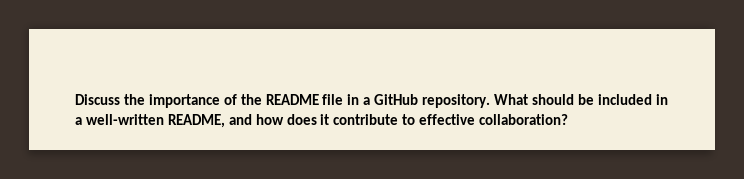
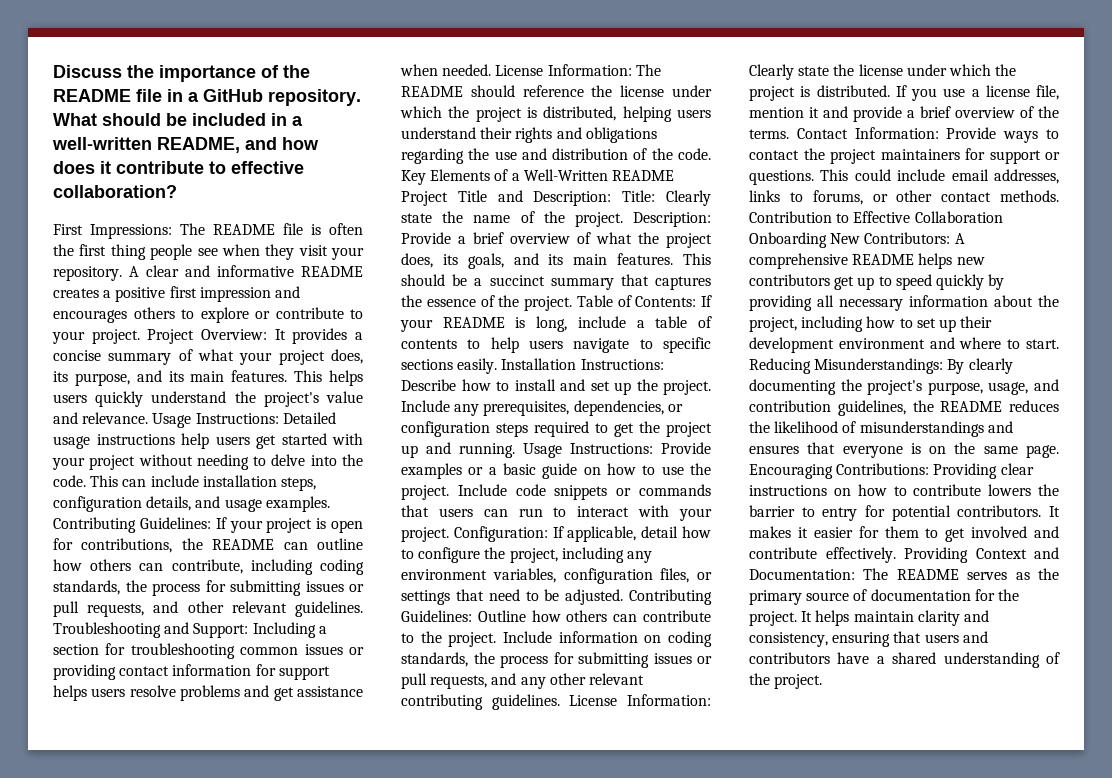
(569, 119) none -> [53,223,363,239] [53,244,364,260] [53,265,363,281] [53,286,300,302] [53,307,363,323] [52,328,363,344] [53,349,363,365] [53,370,363,386] [53,391,363,407] [53,412,336,428] [53,433,363,449] [52,454,363,470] [53,475,316,491] [53,496,330,512] [53,517,363,533] [53,538,363,553] [53,559,364,575] [53,580,364,596] [53,601,363,617] [53,622,327,638] [53,643,364,659] [53,664,330,680] [53,685,363,701] [400,64,661,76] [401,85,712,97] [400,106,711,122] [401,127,657,143] [401,148,711,164] [401,169,674,185] [401,190,711,206] [401,211,711,227] [401,232,712,248] [401,253,711,269] [401,274,711,290] [401,295,712,311] [400,316,712,332] [401,337,711,353] [401,358,664,374] [401,379,711,395] [401,400,683,416] [401,421,712,437] [401,442,711,458] [401,463,711,479] [401,484,711,500] [401,505,712,521] [401,526,711,542] [401,547,652,563] [401,568,712,584] [401,589,712,605] [401,610,711,622] [401,631,712,647] [401,652,712,668] [401,673,644,689] [401,694,711,710] [749,64,1017,80] [749,85,1059,101] [749,106,1059,122] [749,127,1059,143] [749,148,1060,164] [749,169,1059,185] [749,190,1059,205] [749,211,1003,223] [749,232,965,248] [749,253,985,269] [749,274,1005,290] [749,295,1059,311] [749,316,993,332] [749,337,1059,353] [749,358,1013,374] [749,379,1059,395] [749,400,1059,416] [749,421,1013,437] [749,442,1059,458] [749,463,1034,479] [749,484,1059,496] [749,505,1060,521] [749,526,1059,542] [749,547,1059,563] [749,568,1059,580] [749,589,1019,605] [749,610,989,626] [749,631,988,647] [749,652,1060,668] [749,673,823,689] // First Impressions: The README file is often the first thing people see when they visit your repository. A clear and informative README creates a positive first impression and encourages others to explore or contribute to your project. Project Overview: It provides a concise summary of what your project does, its purpose, and its main features. This helps users quickly understand the project's value and relevance. Usage Instructions: Detailed usage instructions help users get started with your project without needing to delve into the code. This can include installation steps, configuration details, and usage examples. Contributing Guidelines: If your project is open for contributions, the README can outline how others can contribute, including coding standards, the process for submitting issues or pull requests, and other relevant guidelines. Troubleshooting and Support: Including a section for troubleshooting common issues or providing contact information for support helps users resolve problems and get assistance when needed. License Information: The README should reference the license under which the project is distributed, helping users understand their rights and obligations regarding the use and distribution of the code. Key Elements of a Well-Written README Project Title and Description: Title: Clearly state the name of the project. Description: Provide a brief overview of what the project does, its goals, and its main features. This should be a succinct summary that captures the essence of the project. Table of Contents: If your README is long, include a table of contents to help users navigate to specific sections easily. Installation Instructions: Describe how to install and set up the project. Include any prerequisites, dependencies, or configuration steps required to get the project up and running. Usage Instructions: Provide examples or a basic guide on how to use the project. Include code snippets or commands that users can run to interact with your project. Configuration: If applicable, detail how to configure the project, including any environment variables, configuration files, or settings that need to be adjusted. Contributing Guidelines: Outline how others can contribute to the project. Include information on coding standards, the process for submitting issues or pull requests, and any other relevant contributing guidelines. License Information: Clearly state the license under which the project is distributed. If you use a license file, mention it and provide a brief overview of the terms. Contact Information: Provide ways to contact the project maintainers for support or questions. This could include email addresses, links to forums, or other contact methods. Contribution to Effective Collaboration Onboarding New Contributors: A comprehensive README helps new contributors get up to speed quickly by providing all necessary information about the project, including how to set up their development environment and where to start. Reducing Misunderstandings: By clearly documenting the project's purpose, usage, and contribution guidelines, the README reduces the likelihood of misunderstandings and ensures that everyone is on the same page. Encouraging Contributions: Providing clear instructions on how to contribute lowers the barrier to entry for potential contributors. It makes it easier for them to get involved and contribute effectively. Providing Context and Documentation: The README serves as the primary source of documentation for the project. It helps maintain clarity and consistency, ensuring that users and contributors have a shared understanding of the project.

